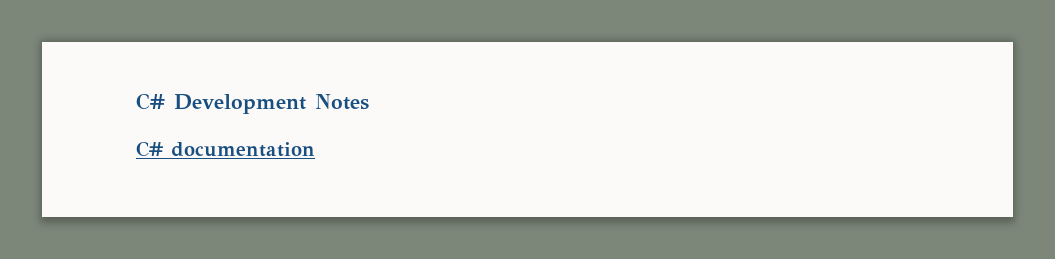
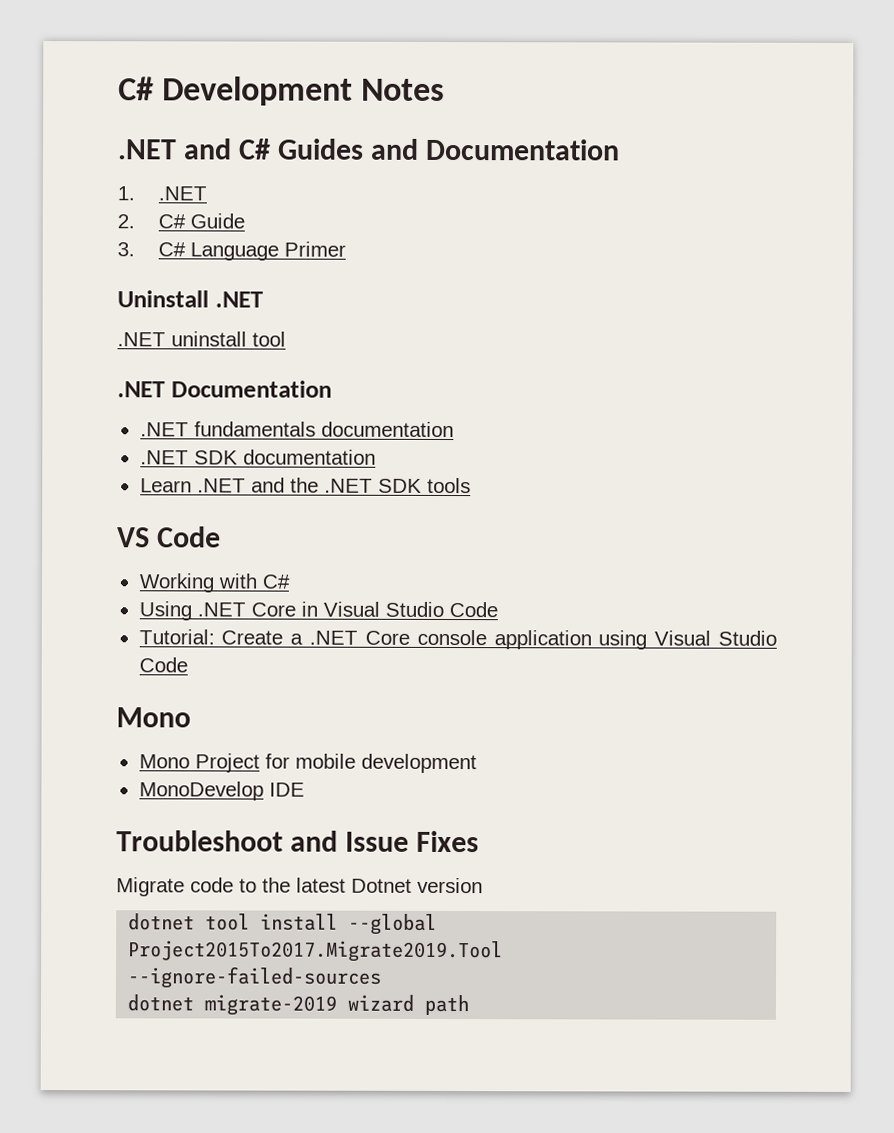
[136,141,315,157] C# documentation -> [117,138,620,161] [117,186,207,201] [117,213,245,229] [117,241,346,261] [117,290,264,308] [117,331,286,347] [117,380,332,398] [139,421,454,438] [139,449,376,465] [139,477,471,494] [117,526,221,548] [138,573,290,593] [138,601,498,621] [138,629,777,650] [138,657,188,673] [116,707,191,728] [138,753,477,774] [138,781,305,801] [116,830,479,853] [116,877,483,897] [128,913,438,935] [128,940,504,963] [127,966,383,989] [127,994,470,1016] .NET and C# Guides and Documentation // 1. .NET // 2. C# Guide // 3. C# Language Primer // Uninstall .NET // .NET uninstall tool // .NET Documentation // .NET fundamentals documentation // .NET SDK documentation // Learn .NET and the .NET SDK tools // VS Code // Working with C# // Using .NET Core in Visual Studio Code // Tutorial: Create a .NET Core console application using Visual Studio Code // Mono // Mono Project for mobile development // MonoDevelop IDE // Troubleshoot and Issue Fixes // Migrate code to the latest Dotnet version // dotnet tool install --global Project2015To2017.Migrate2019.Tool --ignore-failed-sources // dotnet migrate-2019 wizard path

